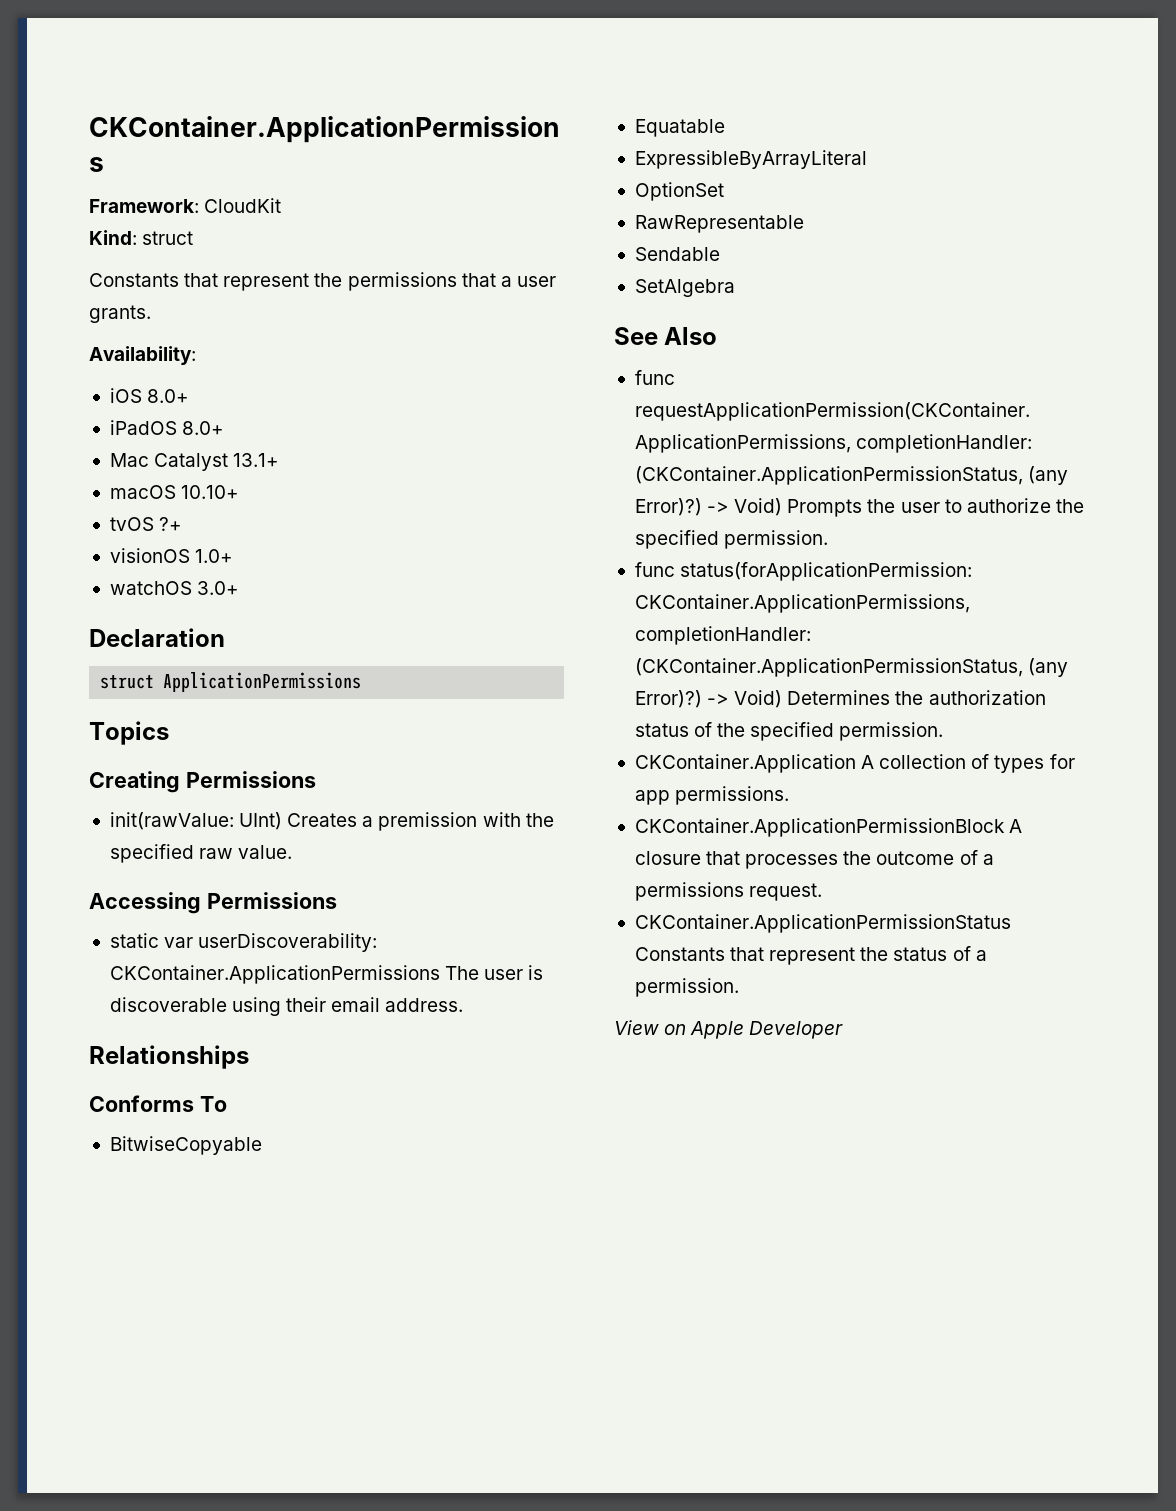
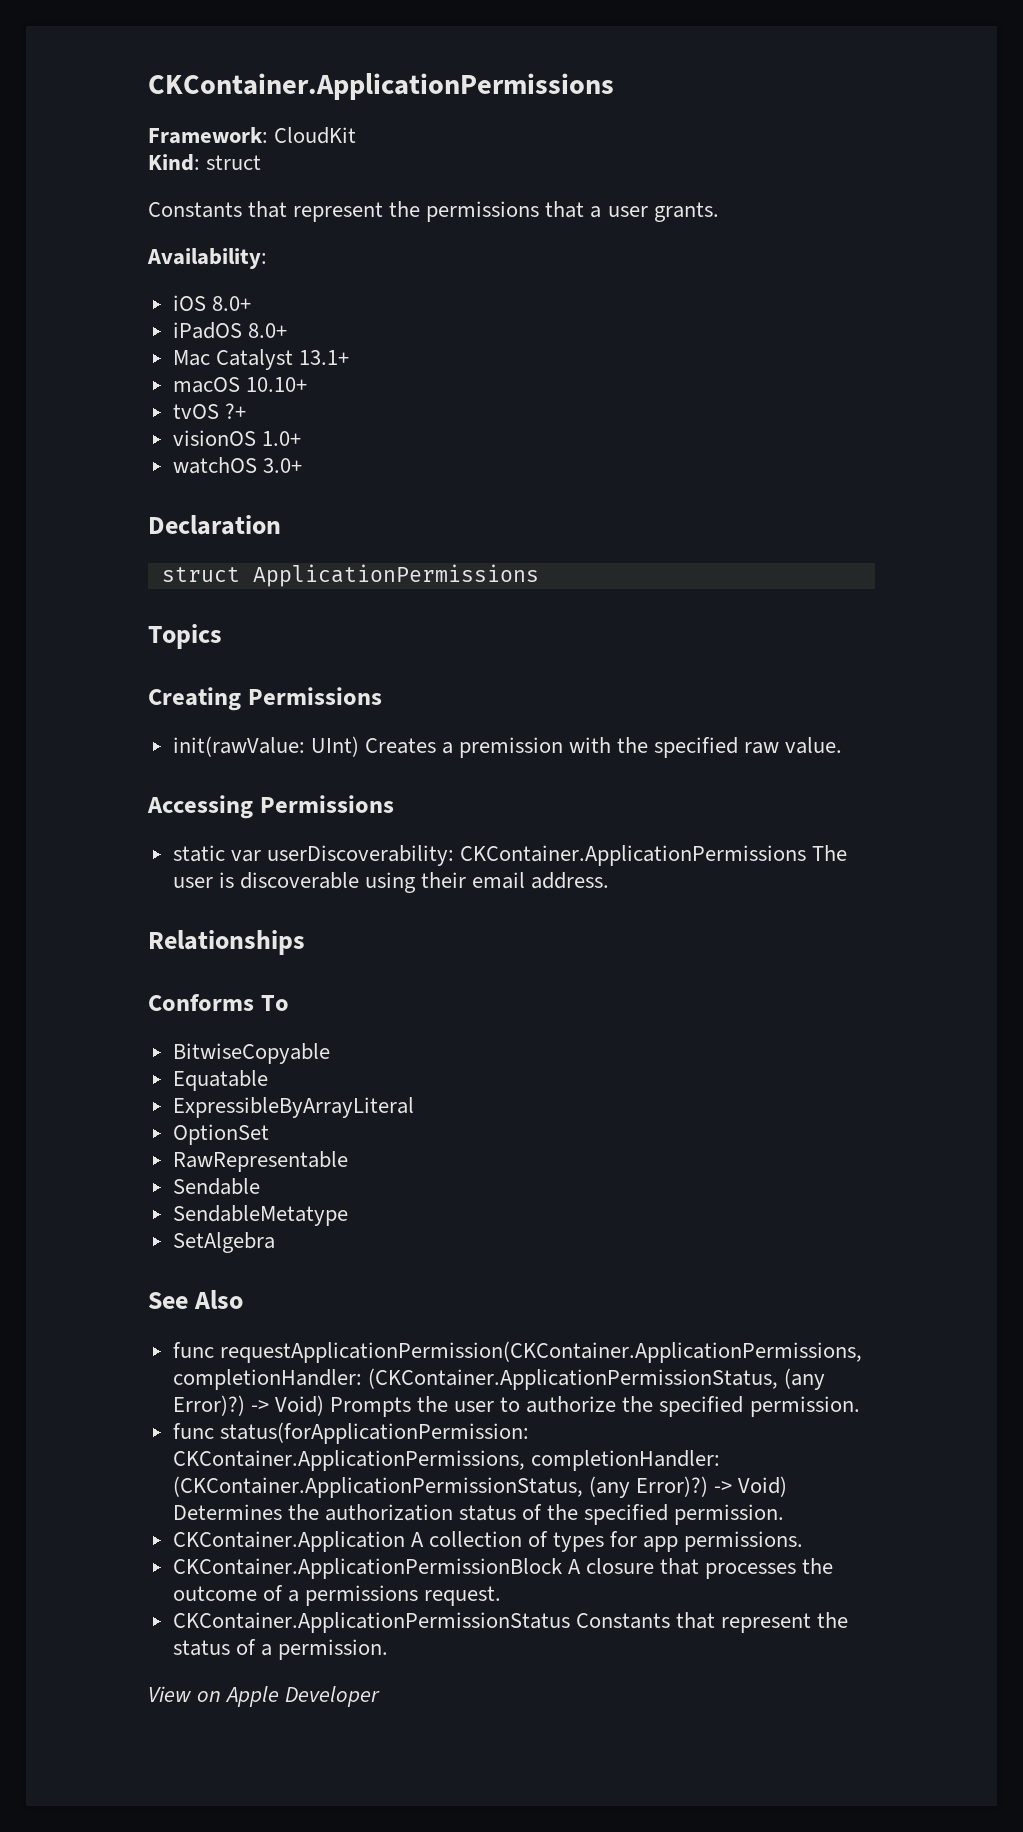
(720, 254) none -> [172,1205,348,1226] // SendableMetatype

